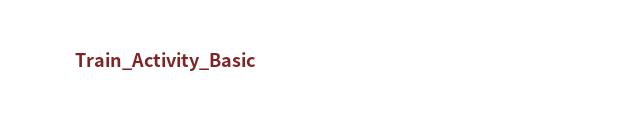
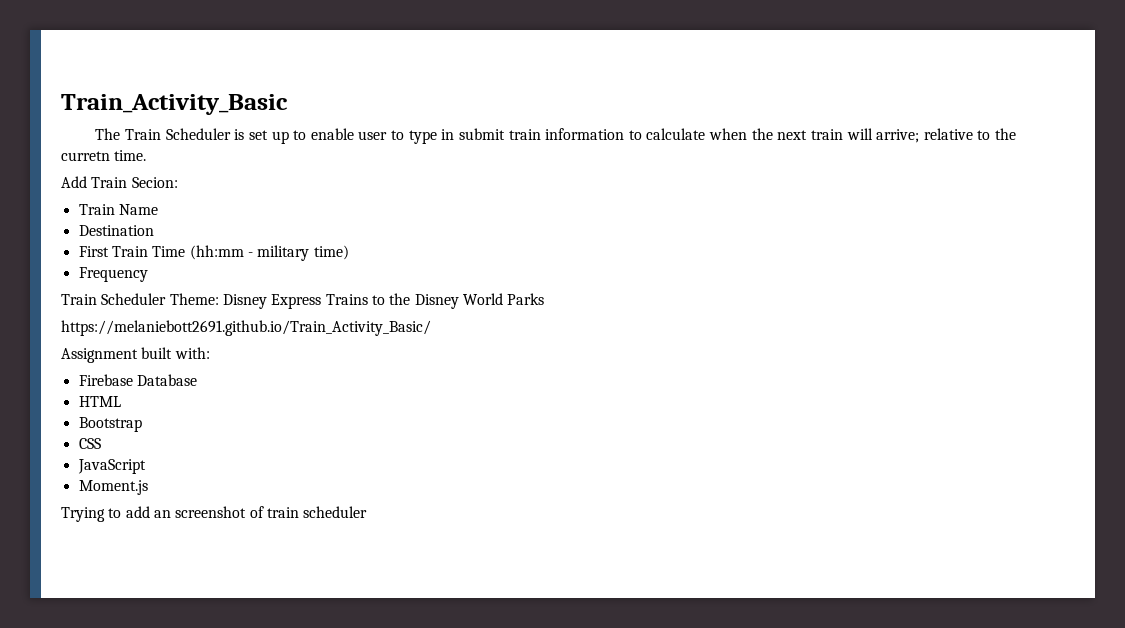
(255, 61) none -> [95,128,1016,144] [61,150,147,161] [61,176,178,188] [78,204,158,215] [78,225,154,236] [78,245,349,261] [78,267,148,282] [61,293,545,309] [61,320,431,336] [61,347,210,363] [78,374,197,386] [78,396,121,407] [78,417,142,432] [78,438,101,449] [77,459,146,474] [78,480,148,495] [61,506,368,522] // The Train Scheduler is set up to enable user to type in submit train information to calculate when the next train will arrive; relative to the curretn time. // Add Train Secion: // Train Name // Destination // First Train Time (hh:mm - military time) // Frequency // Train Scheduler Theme: Disney Express Trains to the Disney World Parks // https://melaniebott2691.github.io/Train_Activity_Basic/ // Assignment built with: // Firebase Database // HTML // Bootstrap // CSS // JavaScript // Moment.js // Trying to add an screenshot of train scheduler

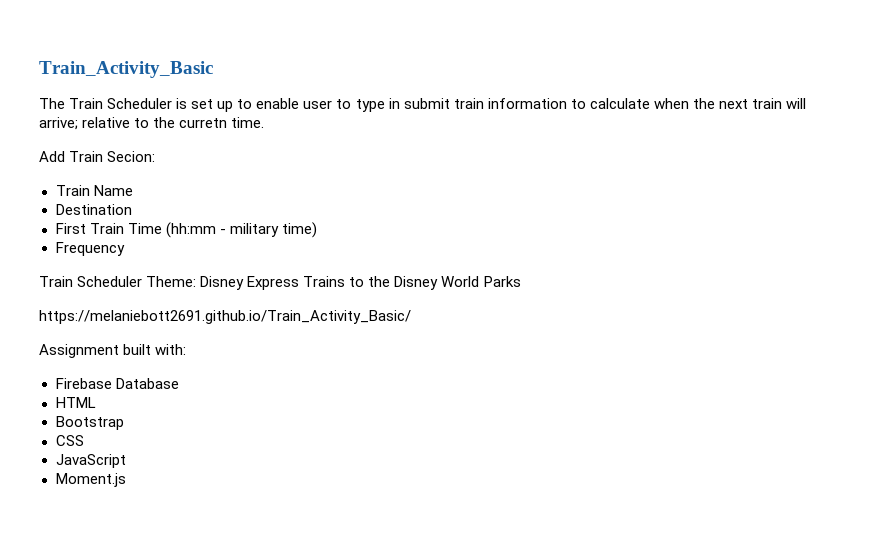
[61,506,368,522] // Trying to add an screenshot of train scheduler -> (126, 480) none

